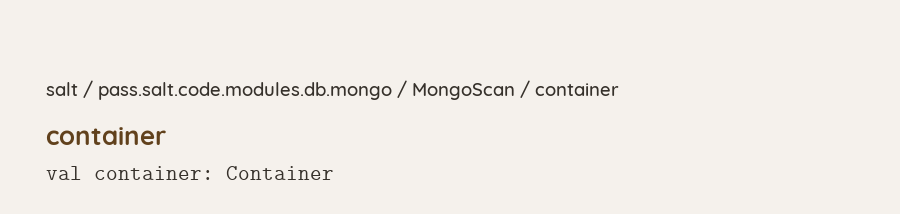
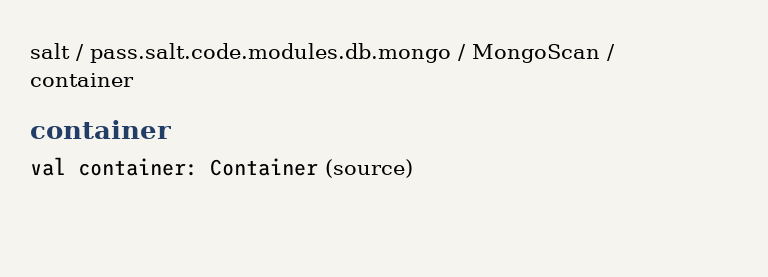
(334, 173) none -> [325,159,413,178] (source)

